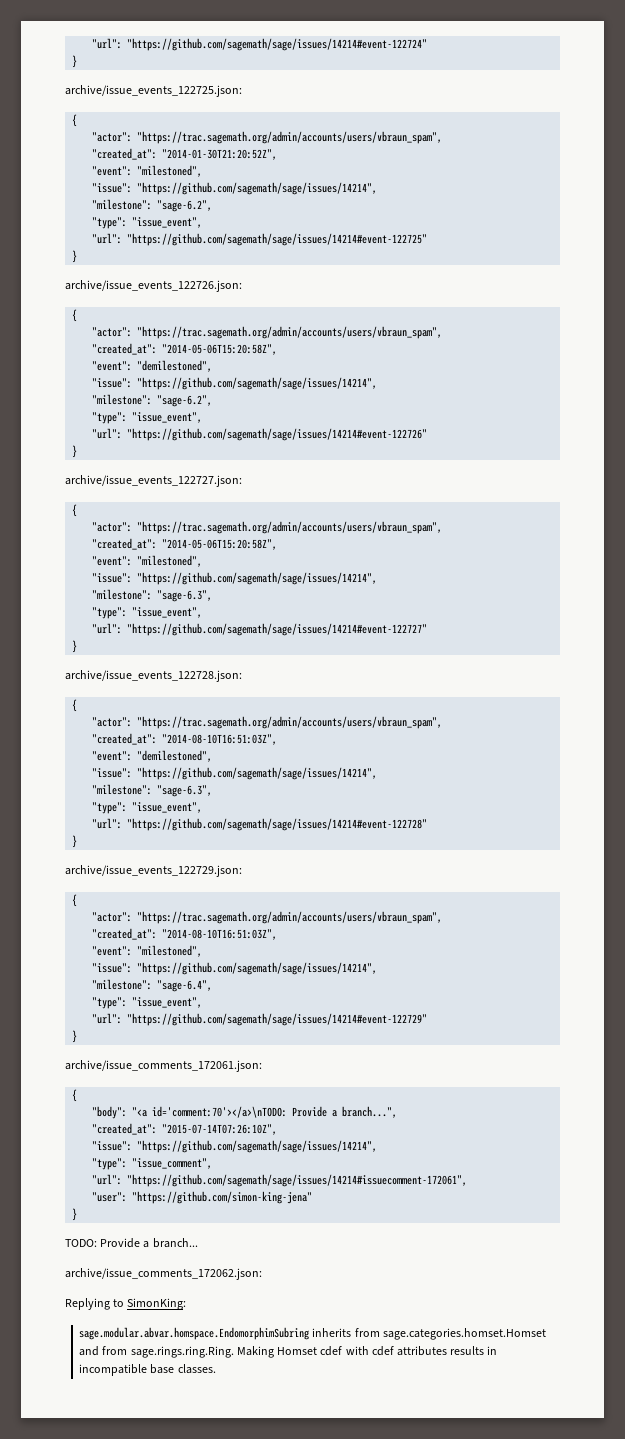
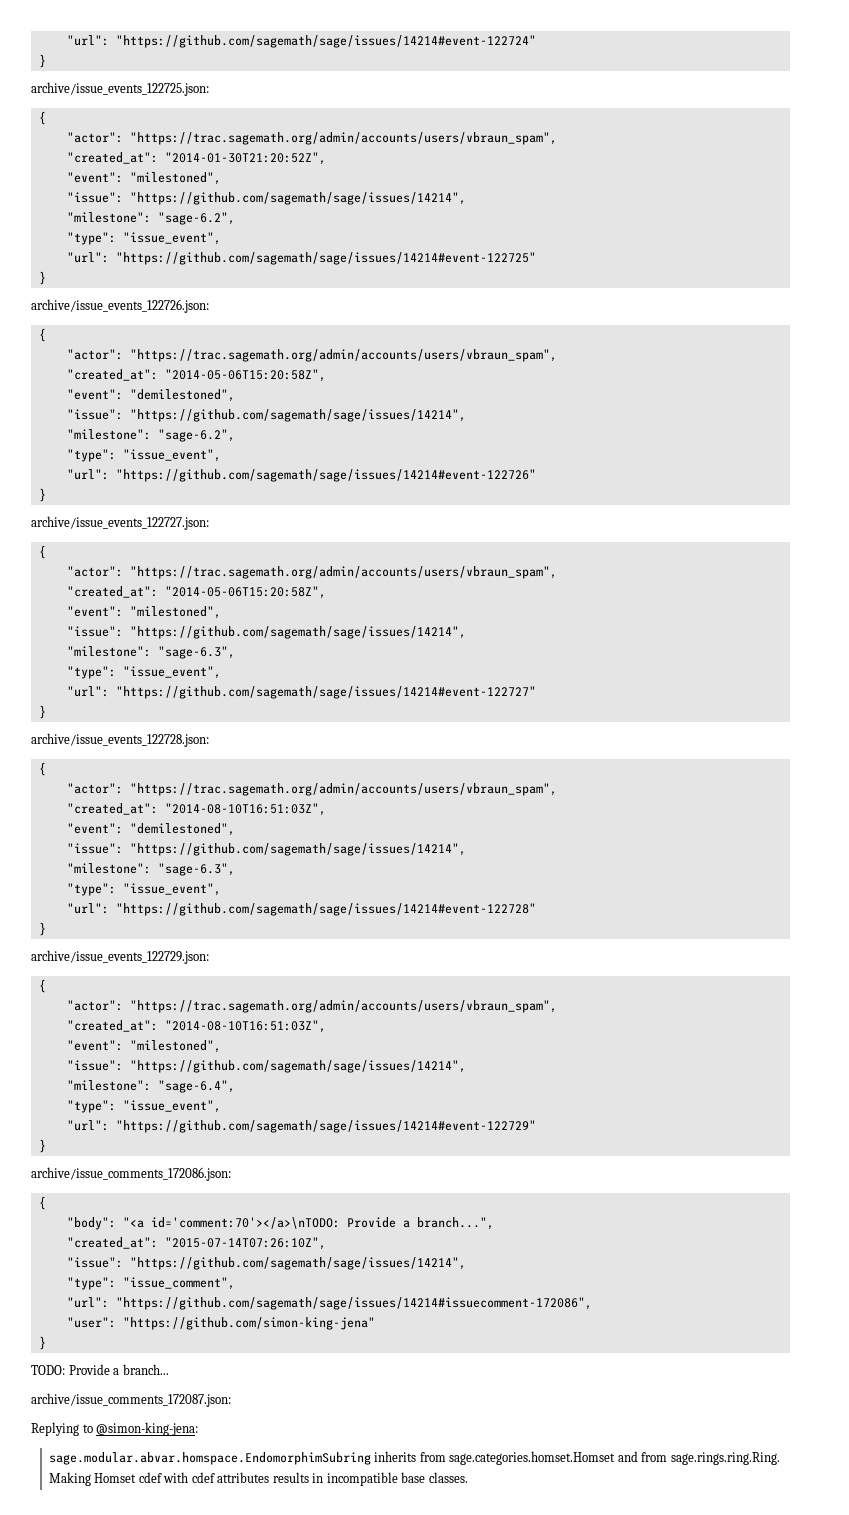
[65,1060,262,1072] archive/issue_comments_172061.json: -> [31,1167,231,1181] archive/issue_comments_172086.json:
[127,1174,468,1187] "https://github.com/sagemath/sage/issues/14214#issuecomment-172061", -> [115,1297,592,1310] "https://github.com/sagemath/sage/issues/14214#issuecomment-172086",
[65,1268,262,1280] archive/issue_comments_172062.json: -> [31,1393,231,1407] archive/issue_comments_172087.json:
[127,1298,187,1310] SimonKing: -> [96,1422,199,1436] @simon-king-jena:

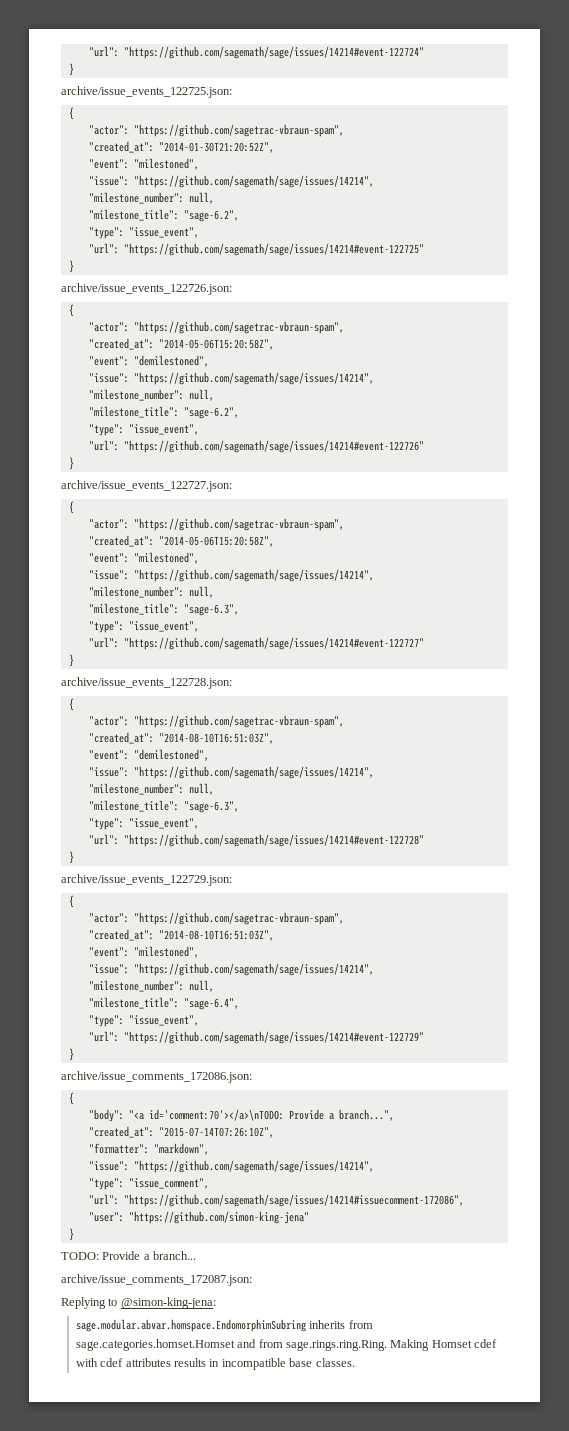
[129,132,557,145] "https://trac.sagemath.org/admin/accounts/users/vbraun_spam", -> [133,124,344,137] "https://github.com/sagetrac-vbraun-spam",
[66,212,151,223] "milestone": -> [88,192,214,204] [88,209,179,221] "milestone_number": null, // "milestone_title":
[129,349,557,362] "https://trac.sagemath.org/admin/accounts/users/vbraun_spam", -> [133,321,344,334] "https://github.com/sagetrac-vbraun-spam",
[66,429,151,440] "milestone": -> [88,389,214,401] [88,406,179,418] "milestone_number": null, // "milestone_title":
[129,566,557,579] "https://trac.sagemath.org/admin/accounts/users/vbraun_spam", -> [133,518,344,531] "https://github.com/sagetrac-vbraun-spam",
[66,646,151,657] "milestone": -> [88,586,214,598] [88,603,179,615] "milestone_number": null, // "milestone_title":
[129,783,557,796] "https://trac.sagemath.org/admin/accounts/users/vbraun_spam", -> [133,715,344,728] "https://github.com/sagetrac-vbraun-spam",
[66,863,151,874] "milestone": -> [88,783,214,795] [88,800,179,812] "milestone_number": null, // "milestone_title":
[129,1000,557,1013] "https://trac.sagemath.org/admin/accounts/users/vbraun_spam", -> [133,912,344,925] "https://github.com/sagetrac-vbraun-spam",
[66,1080,151,1091] "milestone": -> [88,980,214,992] [88,997,179,1009] "milestone_number": null, // "milestone_title":
(326, 1243) none -> [88,1143,209,1155] // "formatter": "markdown",

